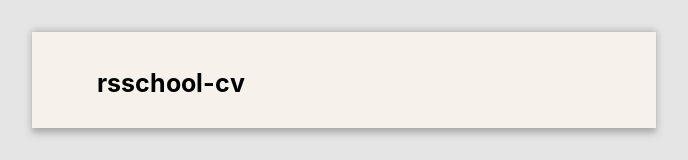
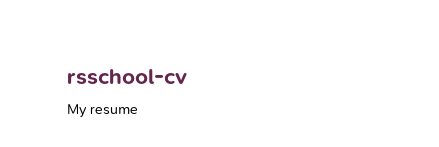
(245, 82) none -> [67,104,138,118] // My resume

